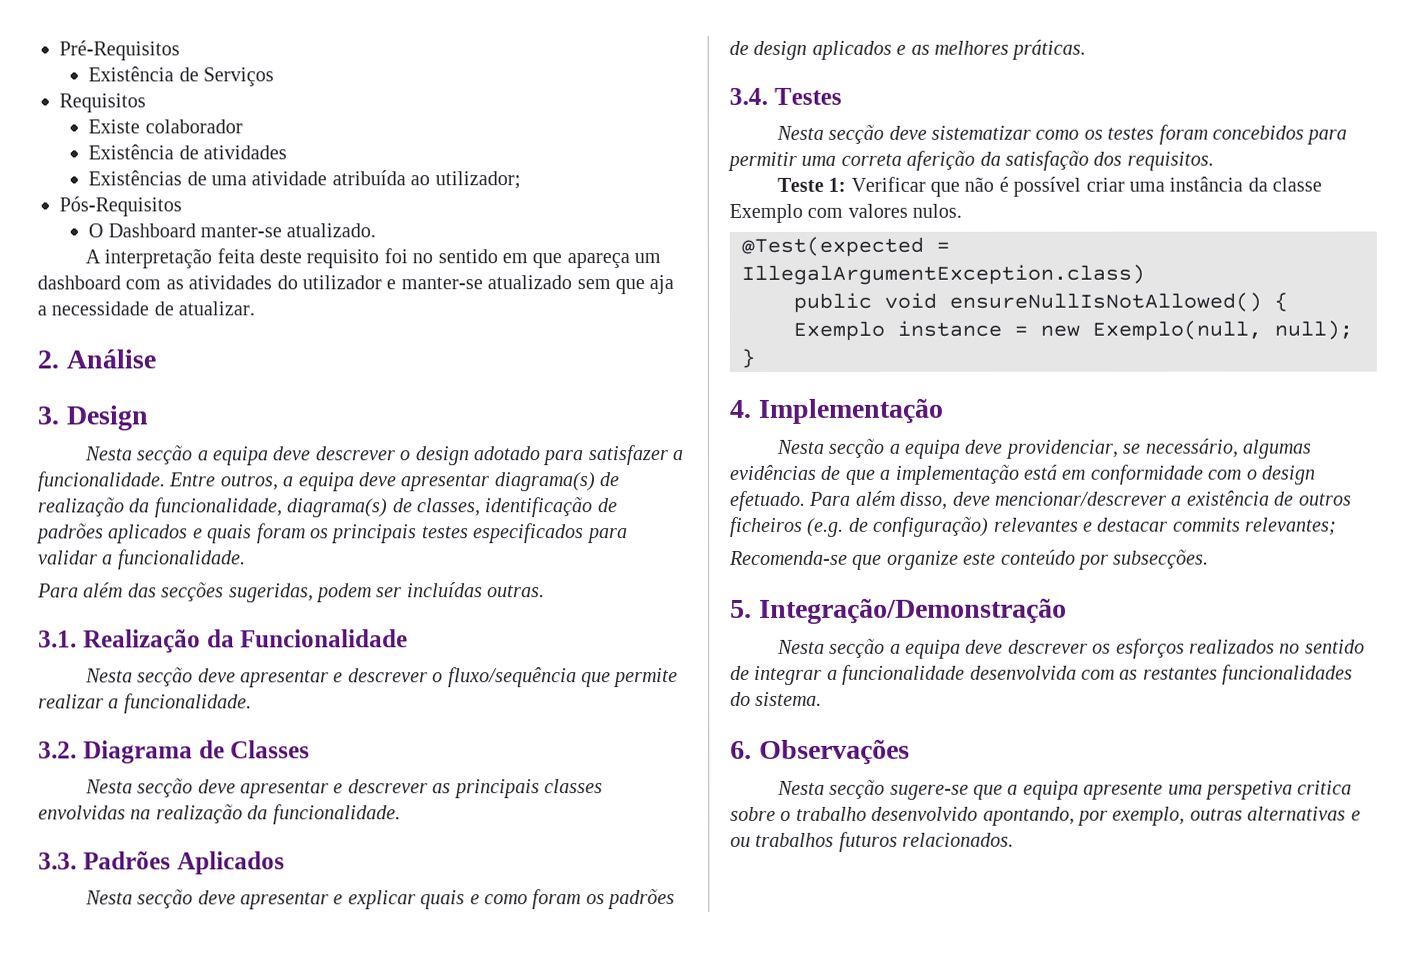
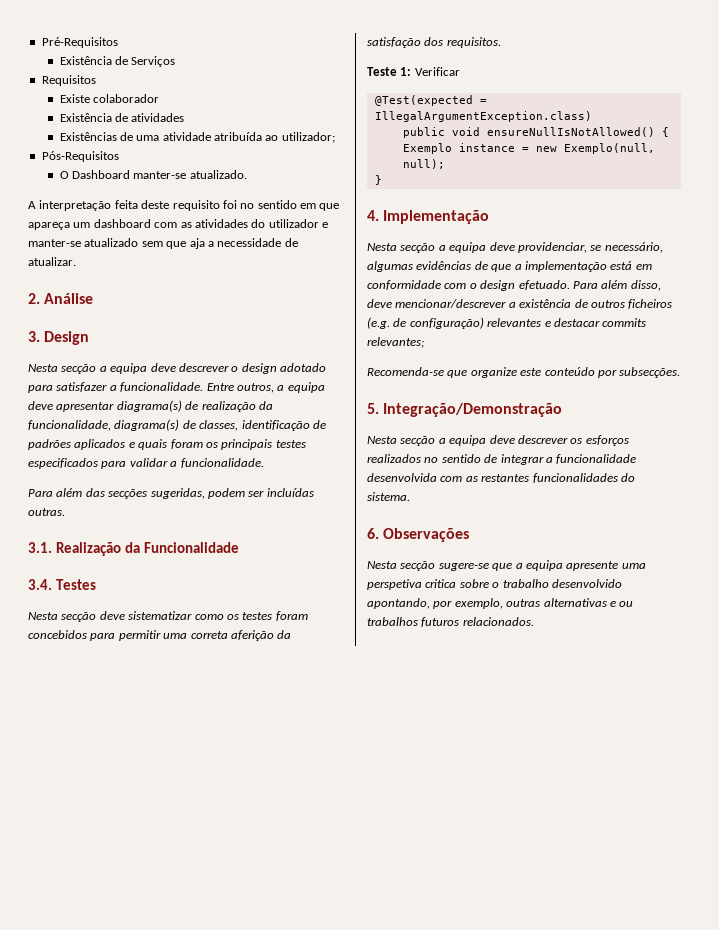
[84,667,679,688] [38,693,252,714] [38,740,311,764] [84,778,604,799] [38,804,401,825] [38,851,285,875] [84,889,676,910] [729,39,1087,60] // Nesta secção deve apresentar e descrever o fluxo/sequência que permite realizar a funcionalidade. // 3.2. Diagrama de Classes // Nesta secção deve apresentar e descrever as principais classes envolvidas na realização da funcionalidade. // 3.3. Padrões Aplicados // Nesta secção deve apresentar e explicar quais e como foram os padrões de design aplicados e as melhores práticas. -> (239, 547) none
[930,176,1323,197] [729,203,963,223] que não é possível criar uma instância da classe Exemplo com valores nulos. -> (460, 71) none

